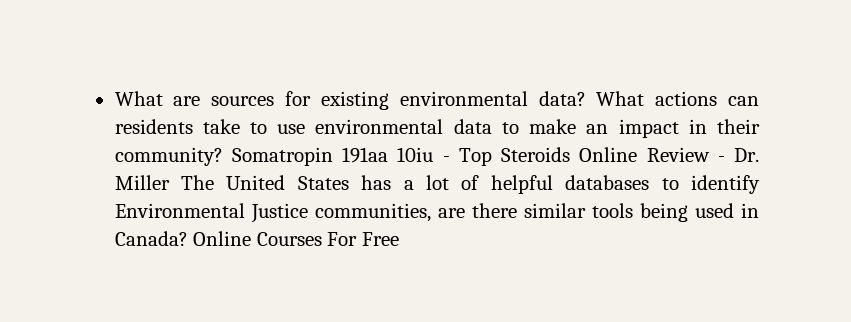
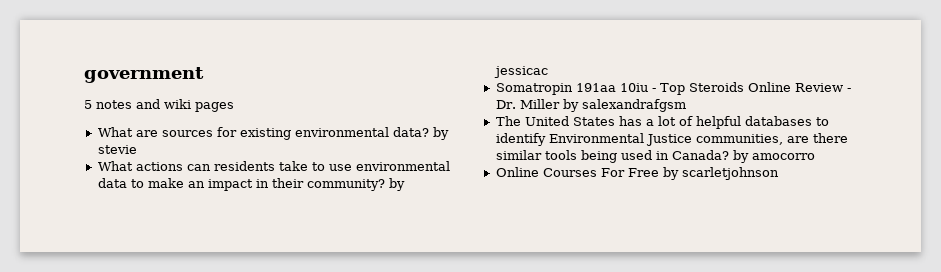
(114, 98) none -> [84,67,204,83] [84,99,234,112] government // 5 notes and wiki pages //
(586, 98) none -> [432,127,449,140] [97,145,137,154] by stevie //
(223, 156) none -> [388,178,405,191] [493,66,548,78] by jessicac //
(170, 182) none -> [562,99,686,112] by salexandrafgsm //
(188, 238) none -> [732,150,815,163] by amocorro //
(399, 239) none -> [662,167,779,180] by scarletjohnson

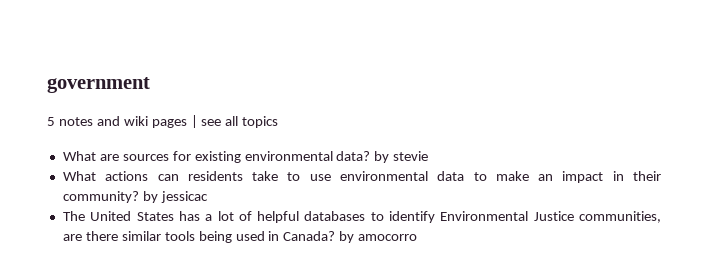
(234, 107) none -> [190,115,279,128] | see all topics
[495,82,851,95] [495,99,686,112] // Somatropin 191aa 10iu - Top Steroids Online Review - Dr. Miller by salexandrafgsm -> (208, 197) none
[495,167,779,180] // Online Courses For Free by scarletjohnson -> (418, 237) none

